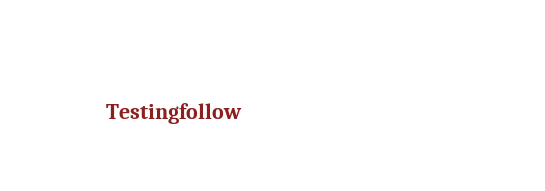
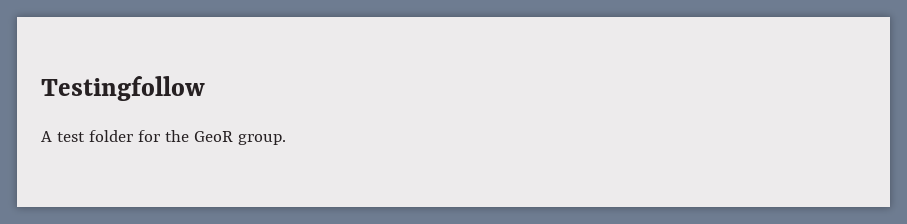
(242, 113) none -> [41,130,286,145] // A test folder for the GeoR group.

